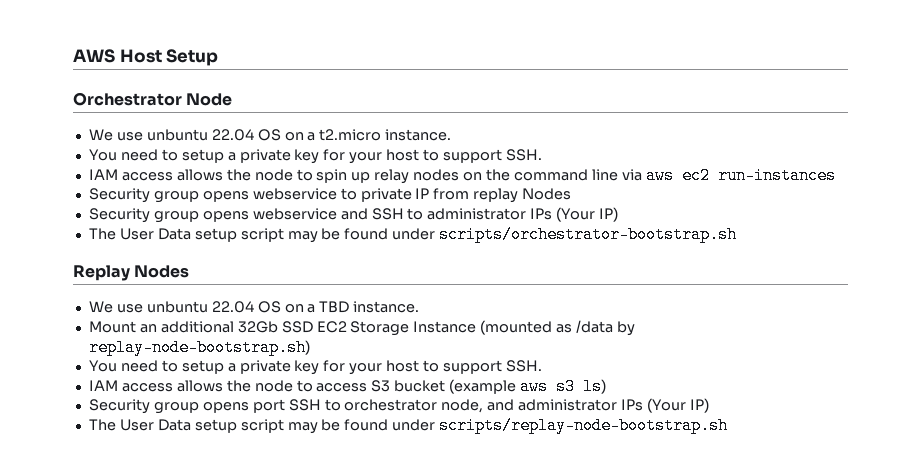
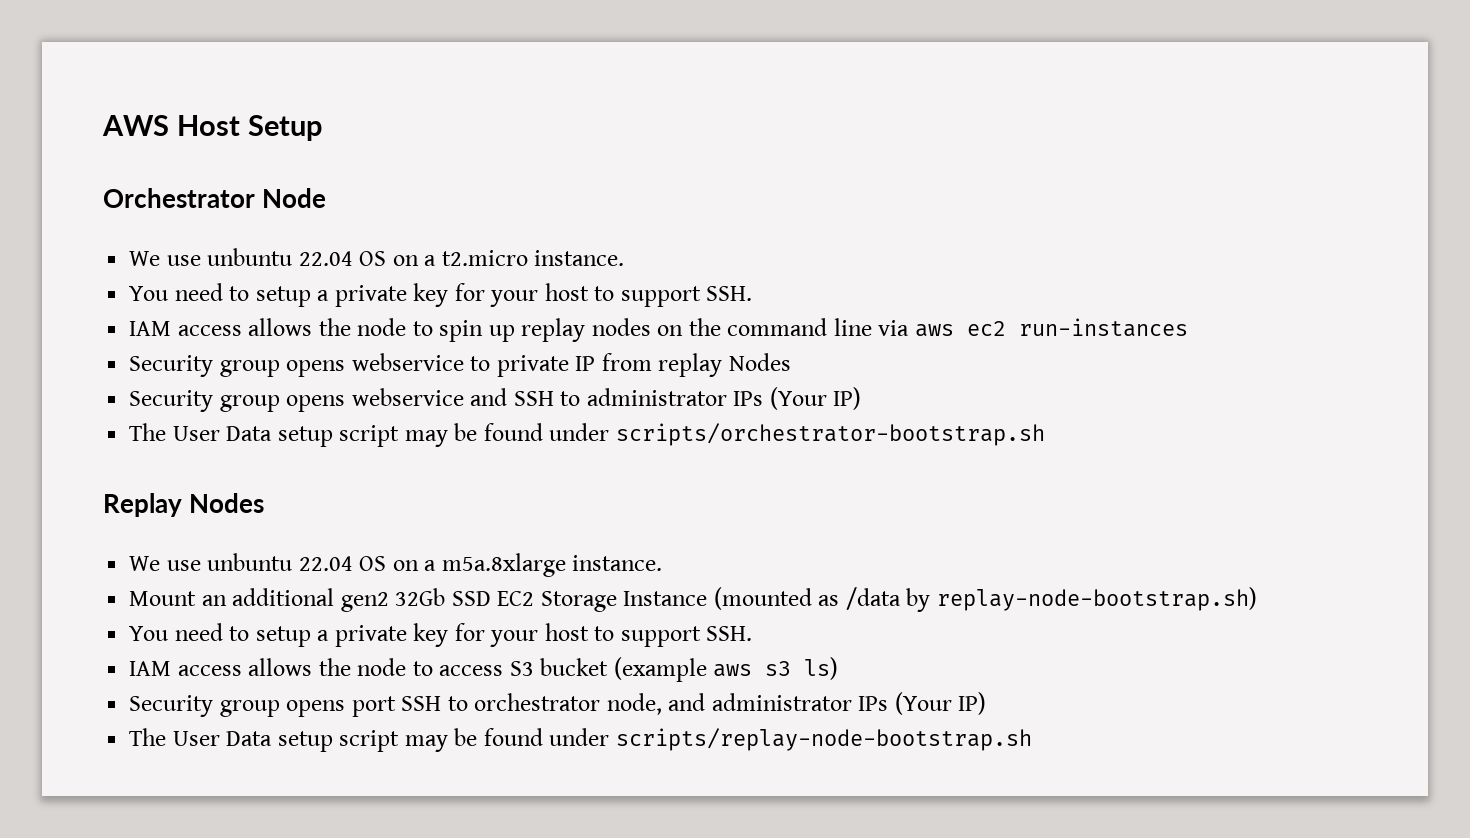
[374,169,410,184] relay -> [521,318,586,342] replay
[319,301,350,313] TBD -> [441,553,566,577] m5a.8xlarge
(234, 327) none -> [340,592,389,612] gen2

